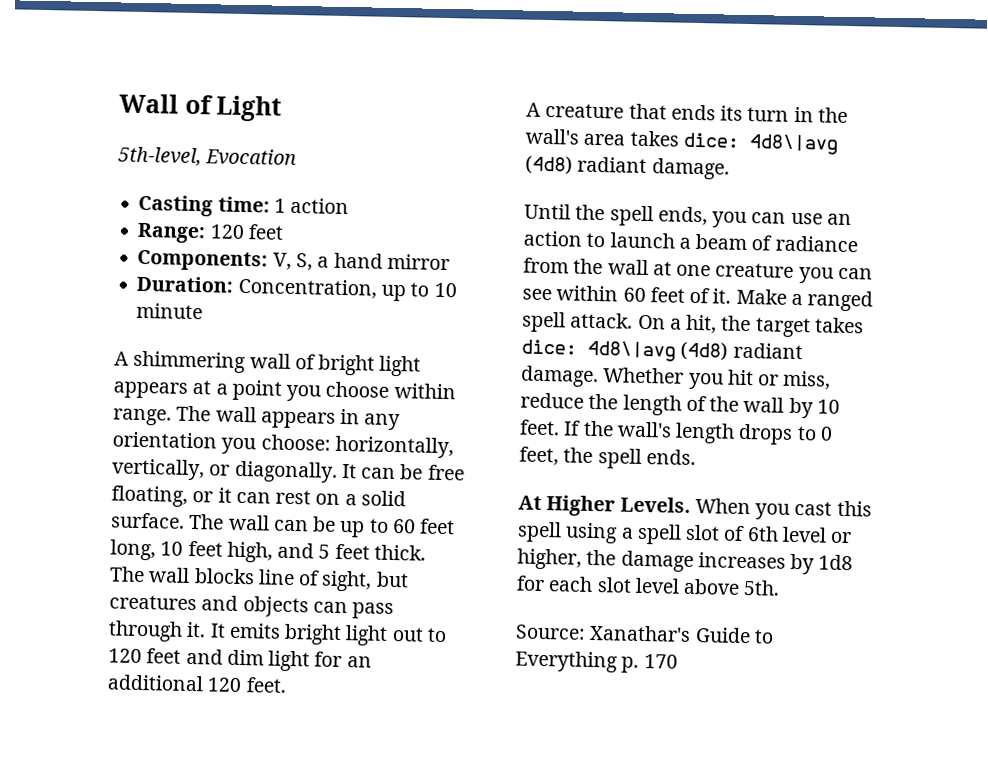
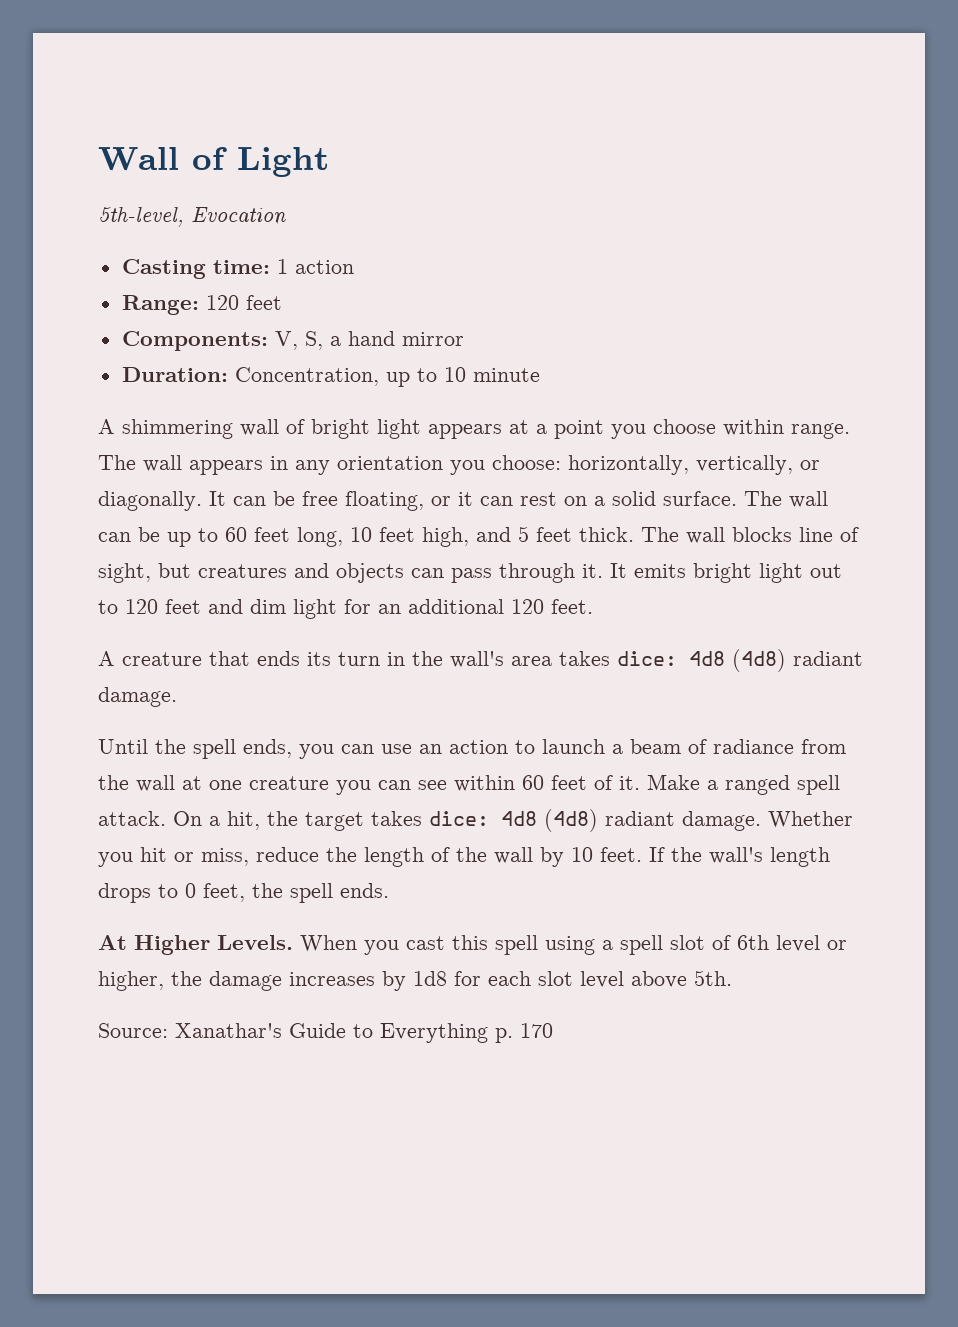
[748,134,838,155] 4d8\|avg -> [689,651,725,666] 4d8
[587,340,676,362] 4d8\|avg -> [501,811,537,826] 4d8

